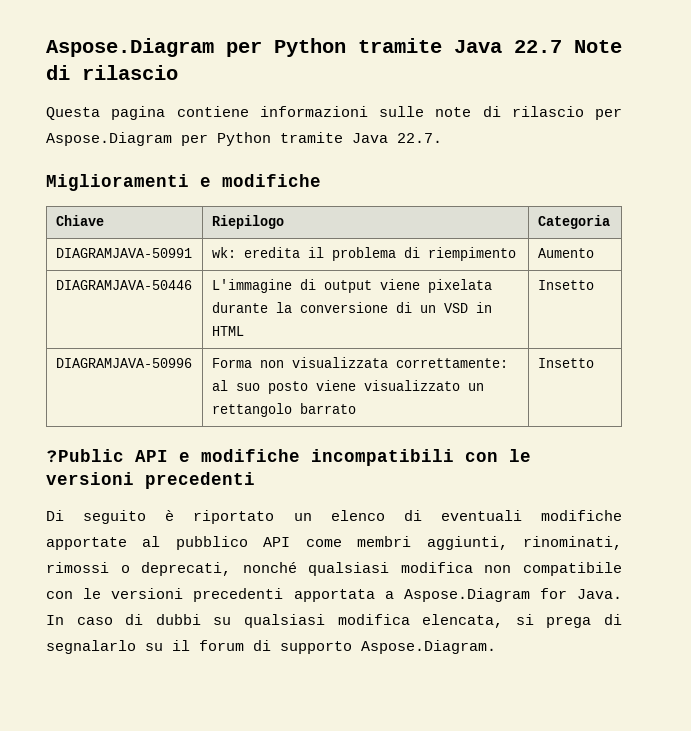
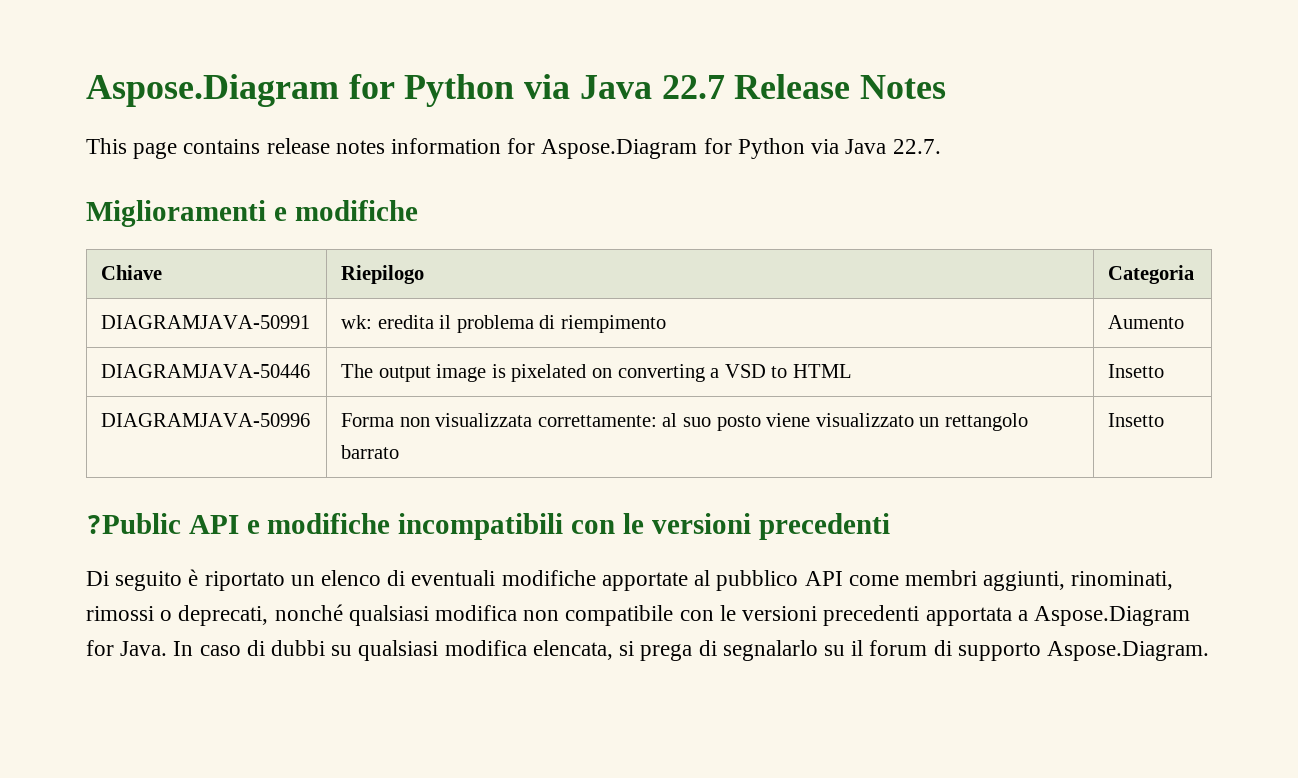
[46,38,622,57] [46,65,178,80] [46,106,622,120] [46,132,343,146] Aspose.Diagram per Python tramite Java 22.7 Note di rilascio // Questa pagina contiene informazioni sulle note di rilascio per Aspose.Diagram per Python tramite -> [86,74,947,107] [86,138,840,159] Aspose.Diagram for Python via Java 22.7 Release Notes // This page contains release notes information for Aspose.Diagram for Python via
[211,279,492,293] [211,302,492,313] L'immagine di output viene pixelata durante la conversione di un VSD in -> [341,364,788,382] The output image is pixelated on converting a VSD to

